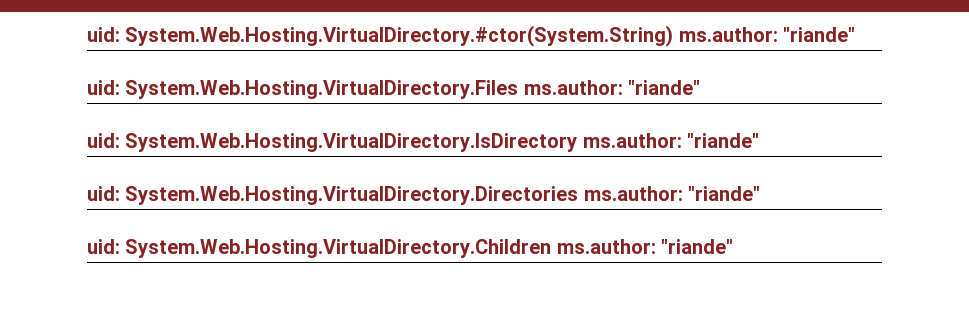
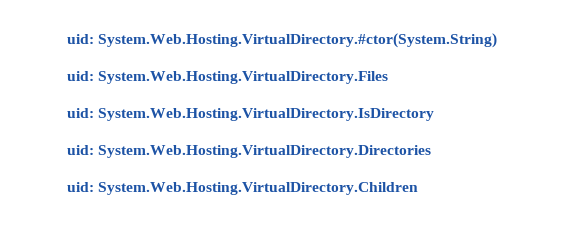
[678,27,856,42] ms.author: "riande" -> (498, 40) none
[523,80,701,95] ms.author: "riande" -> (389, 77) none
[582,133,760,148] ms.author: "riande" -> (435, 114) none
[583,186,761,201] ms.author: "riande" -> (432, 151) none
[556,239,734,254] ms.author: "riande" -> (419, 188) none

